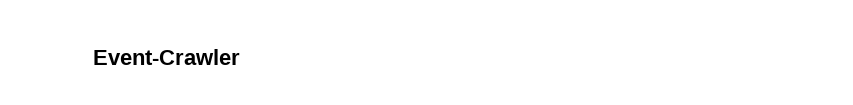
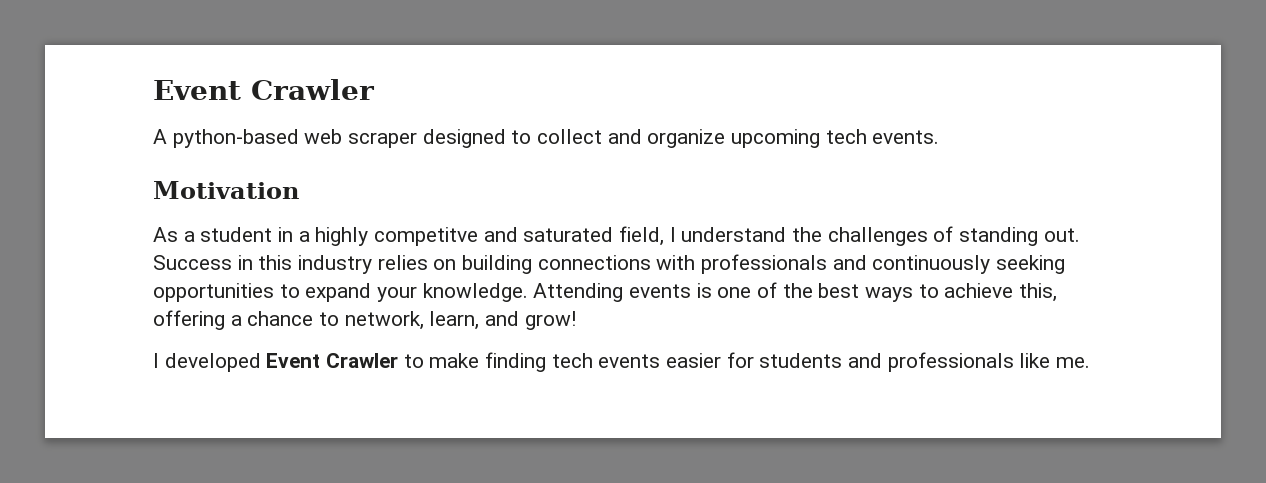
[93,49,240,65] Event-Crawler -> [153,79,375,100] [153,129,940,148] [153,181,299,199] [153,226,1080,246] [153,254,1066,274] [153,282,1058,302] [153,310,576,330] [153,352,1091,372] Event Crawler // A python-based web scraper designed to collect and organize upcoming tech events. // Motivation // As a student in a highly competitve and saturated field, I understand the challenges of standing out. Success in this industry relies on building connections with professionals and continuously seeking opportunities to expand your knowledge. Attending events is one of the best ways to achieve this, offering a chance to network, learn, and grow! // I developed Event Crawler to make finding tech events easier for students and professionals like me.

